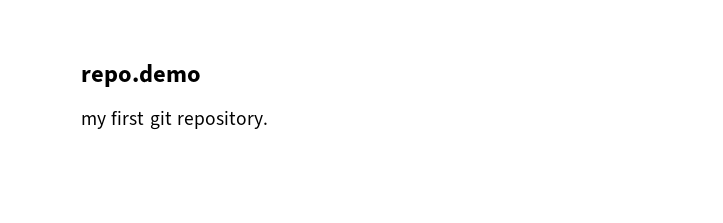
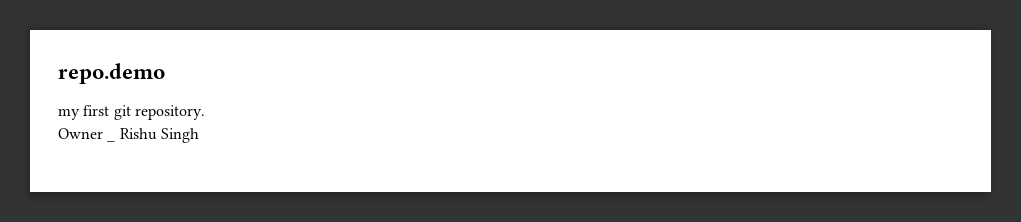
(268, 119) none -> [58,128,103,139] [107,128,199,143] // Owner _ Rishu Singh

